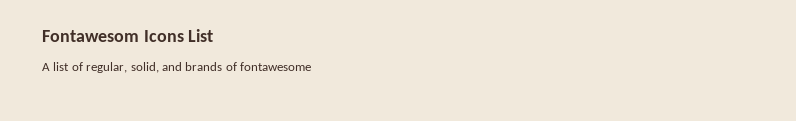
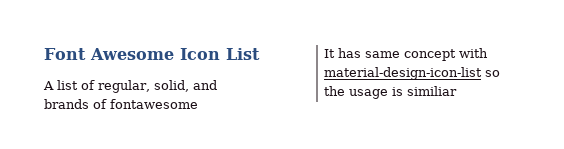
[42,30,184,42] Fontawesom Icons -> [44,48,220,60] Font Awesome Icon
(311, 66) none -> [324,48,489,61] [324,67,501,80] [324,86,458,99] // It has same concept with material-design-icon-list so the usage is similiar

